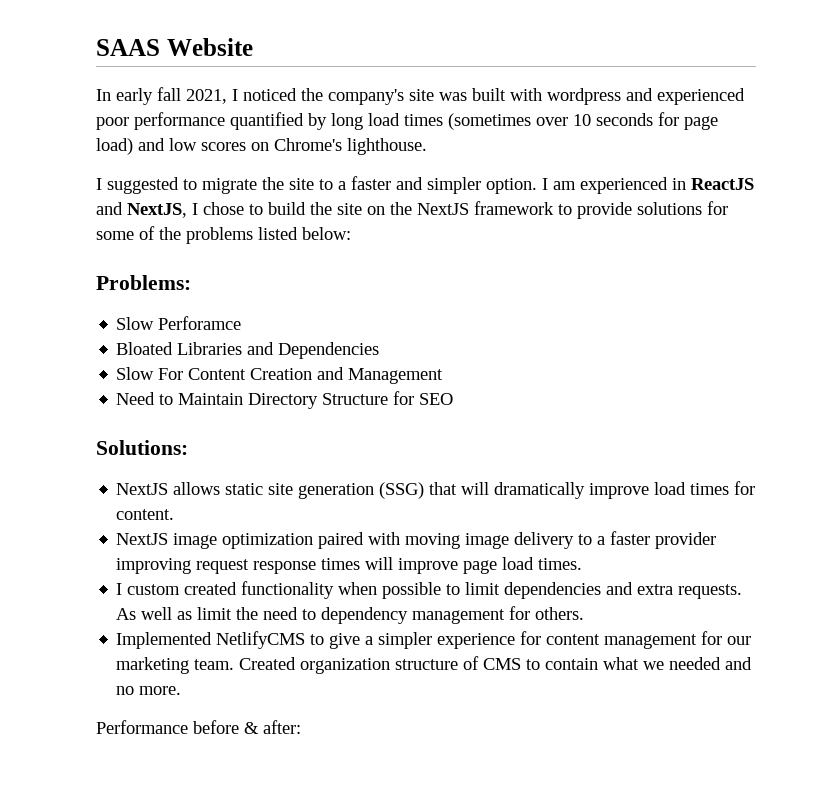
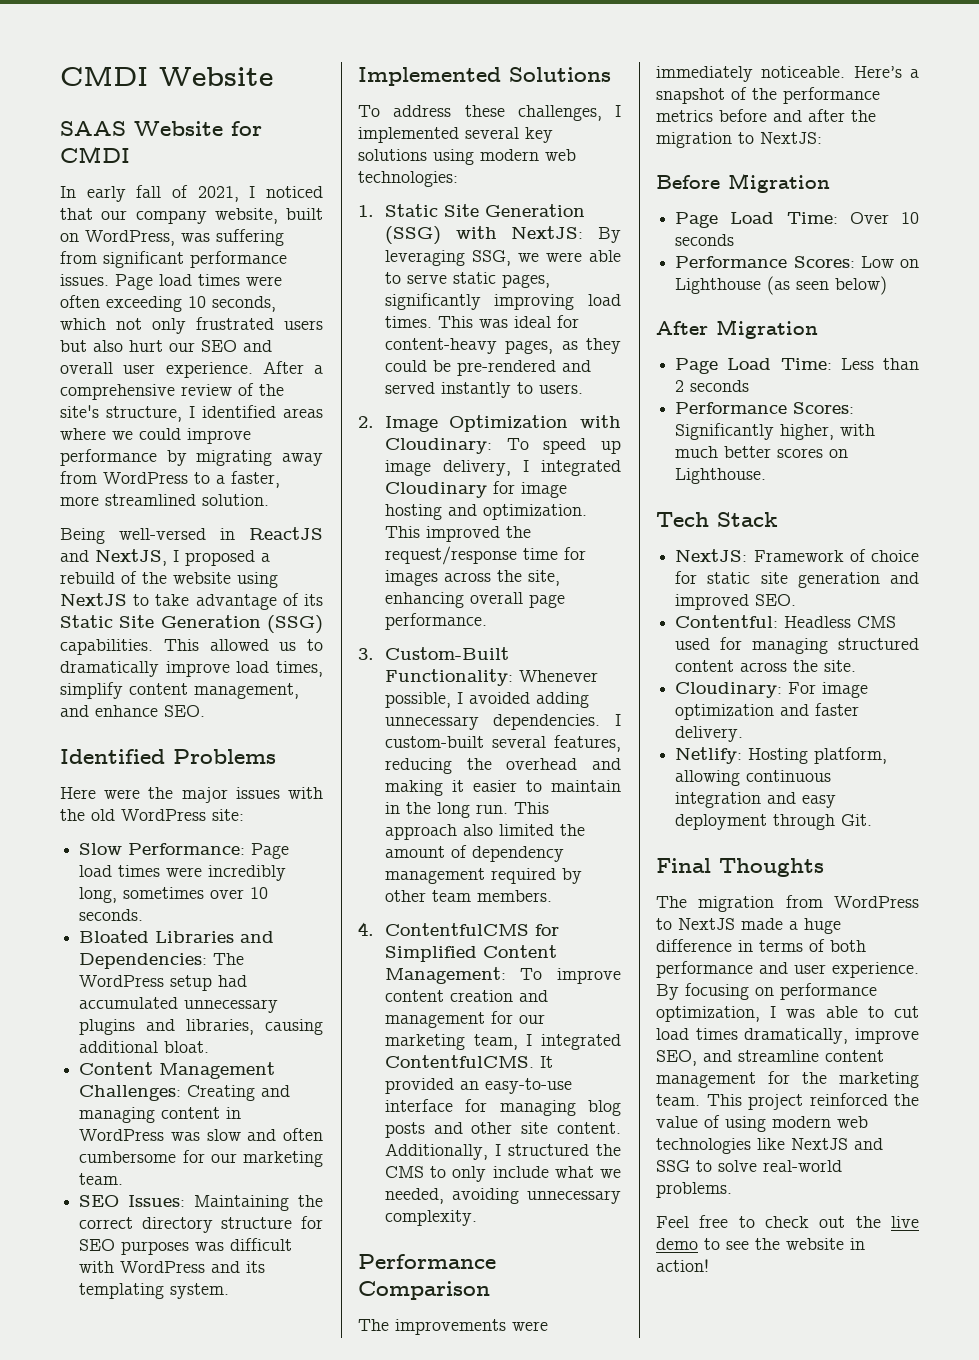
(96, 47) none -> [60,66,273,86] CMDI Website //
(253, 47) none -> [231,121,262,136] [60,146,130,163] for CMDI
(181, 94) none -> [172,185,188,198] of
[301,88,745,105] [96,112,718,130] [96,138,427,155] [96,176,668,194] the company's site was built with wordpress and experienced poor performance quantified by long load times (sometimes over 10 seconds for page load) and low scores on Chrome's lighthouse. // I suggested to migrate the site to a faster and simpler option. I am experienced -> [60,208,323,224] [60,229,284,246] [60,251,287,268] [60,274,282,290] [60,295,276,312] [60,317,323,334] [60,340,272,352] [60,361,323,378] [60,383,284,400] [60,405,323,422] [60,428,251,444] [60,449,323,466] [60,471,280,488] [60,494,269,506] [60,528,206,544] that our company website, built on WordPress, was suffering from significant performance issues. Page load times were often exceeding 10 seconds, which not only frustrated users but also hurt our SEO and overall user experience. After a comprehensive review of the site's structure, I identified areas where we could improve performance by migrating away from WordPress to a faster, more streamlined solution. // Being well-versed
[203,201,728,219] [96,226,351,244] [96,275,191,290] [116,316,242,330] [116,342,380,359] [116,367,444,384] [116,391,454,409] [96,440,188,455] [116,481,756,499] [116,509,175,520] [116,531,717,549] [116,557,583,574] [116,581,743,599] [116,606,585,624] [116,631,752,649] [116,656,753,674] [116,686,182,695] [96,720,301,734] chose to build the site on the NextJS framework to provide solutions for some of the problems listed below: // Problems: // Slow Perforamce // Bloated Libraries and Dependencies // Slow For Content Creation and Management // Need to Maintain Directory Structure for SEO // Solutions: // NextJS allows static site generation (SSG) that will dramatically improve load times for content. // NextJS image optimization paired with moving image delivery to a faster provider improving request response times will improve page load times. // I custom created functionality when possible to limit dependencies and extra requests. As well as limit the need to dependency management for others. // Implemented NetlifyCMS to give a simpler experience for content management for our marketing team. Created organization structure of CMS to contain what we needed and no more. // Performance before & after: -> [185,550,270,566] [60,571,278,588] [60,593,323,610] [60,615,323,634] [60,639,323,655] [60,661,323,677] [60,682,299,699] [60,705,205,717] [60,749,276,764] [60,787,323,803] [60,809,244,821] [79,843,290,859] [79,865,287,881] [79,887,269,903] [79,909,144,921] [79,930,275,943] [79,953,245,969] [79,975,248,991] [79,997,279,1013] [79,1019,323,1035] [79,1041,210,1053] [79,1062,276,1079] [79,1085,291,1101] [79,1107,242,1123] [79,1128,323,1141] [79,1150,323,1167] [79,1173,124,1185] [79,1195,323,1211] [79,1216,323,1233] [79,1238,293,1255] [79,1261,266,1273] [79,1283,230,1299] [358,67,611,86] [358,105,621,121] [358,127,553,143] [358,149,576,165] [358,171,458,187] [358,204,585,217] [384,226,621,245] [384,250,621,266] [384,272,550,288] [384,293,621,310] [384,315,579,328] [384,338,621,354] [384,360,591,376] [384,382,583,398] [358,415,621,432] [384,438,621,454] [384,460,621,476] [384,481,567,498] [384,504,587,520] [384,526,531,542] [384,546,586,565] [384,570,560,586] [384,592,565,608] [384,613,487,630] [358,647,509,660] [384,669,598,686] [384,692,589,708] [384,714,621,730] [384,735,621,752] [384,758,621,774] [384,780,621,796] [384,802,549,818] [384,824,585,840] [384,845,564,862] [384,868,582,884] [384,890,552,902] [358,922,559,936] [384,945,557,962] [384,967,621,984] [384,990,548,1002] [384,1011,545,1028] [384,1034,621,1050] [384,1055,553,1068] [384,1078,572,1094] [384,1099,621,1116] [384,1122,621,1138] [384,1143,621,1160] [384,1166,621,1182] [384,1188,621,1204] [384,1210,477,1226] [358,1254,496,1269] [358,1281,490,1300] [358,1319,548,1335] [656,66,919,82] [656,87,880,104] [656,109,876,122] [656,132,822,148] [656,173,830,193] [675,212,919,228] [675,234,735,246] [675,256,919,268] [675,276,888,295] [656,319,818,339] [675,358,919,374] [675,380,750,392] [675,402,855,414] [675,423,876,440] [675,446,849,458] [675,468,767,484] [656,512,778,527] [675,549,919,562] [675,571,919,588] [675,594,797,610] [675,615,897,628] [675,637,919,654] [675,660,857,672] [675,682,869,698] [675,703,860,720] [675,726,744,742] [675,747,888,764] [675,770,832,786] [675,792,837,808] [675,814,873,830] [656,858,824,877] [656,895,919,912] [656,918,841,934] [656,939,866,952] [656,961,919,978] [656,983,877,1000] [656,1006,919,1022] [656,1028,919,1044] [656,1050,884,1066] [656,1071,919,1088] [656,1093,919,1110] [656,1115,868,1132] [656,1138,883,1154] [656,1160,842,1172] [656,1182,732,1198] [656,1215,919,1228] [656,1238,865,1250] [656,1259,709,1272] proposed a rebuild of the website using NextJS to take advantage of its Static Site Generation (SSG) capabilities. This allowed us to dramatically improve load times, simplify content management, and enhance SEO. // Identified Problems // Here were the major issues with the old WordPress site: // Slow Performance: Page load times were incredibly long, sometimes over 10 seconds. // Bloated Libraries and Dependencies: The WordPress setup had accumulated unnecessary plugins and libraries, causing additional bloat. // Content Management Challenges: Creating and managing content in WordPress was slow and often cumbersome for our marketing team. // SEO Issues: Maintaining the correct directory structure for SEO purposes was difficult with WordPress and its templating system. // Implemented Solutions // To address these challenges, I implemented several key solutions using modern web technologies: // 1. Static Site Generation (SSG) with NextJS: By leveraging SSG, we were able to serve static pages, significantly improving load times. This was ideal for content-heavy pages, as they could be pre-rendered and served instantly to users. // 2. Image Optimization with Cloudinary: To speed up image delivery, I integrated Cloudinary for image hosting and optimization. This improved the request/response time for images across the site, enhancing overall page performance. // 3. Custom-Built Functionality: Whenever possible, I avoided adding unnecessary dependencies. I custom-built several features, reducing the overhead and making it easier to maintain in the long run. This approach also limited the amount of dependency management required by other team members. // 4. ContentfulCMS for Simplified Content Management: To improve content creation and management for our marketing team, I integrated ContentfulCMS. It provided an easy-to-use interface for managing blog posts and other site content. Additionally, I structured the CMS to only include what we needed, avoiding unnecessary complexity. // Performance Comparison // The improvements were immediately noticeable. Here’s a snapshot of the performance metrics before and after the migration to NextJS: // Before Migration // Page Load Time: Over 10 seconds // Performance Scores: Low on Lighthouse (as seen below) // After Migration // Page Load Time: Less than 2 seconds // Performance Scores: Significantly higher, with much better scores on Lighthouse. // Tech Stack // NextJS: Framework of choice for static site generation and improved SEO. // Contentful: Headless CMS used for managing structured content across the site. // Cloudinary: For image optimization and faster delivery. // Netlify: Hosting platform, allowing continuous integration and easy deployment through Git. // Final Thoughts // The migration from WordPress to NextJS made a huge difference in terms of both performance and user experience. By focusing on performance optimization, I was able to cut load times dramatically, improve SEO, and streamline content management for the marketing team. This project reinforced the value of using modern web technologies like NextJS and SSG to solve real-world problems. // Feel free to check out the live demo to see the website in action!

